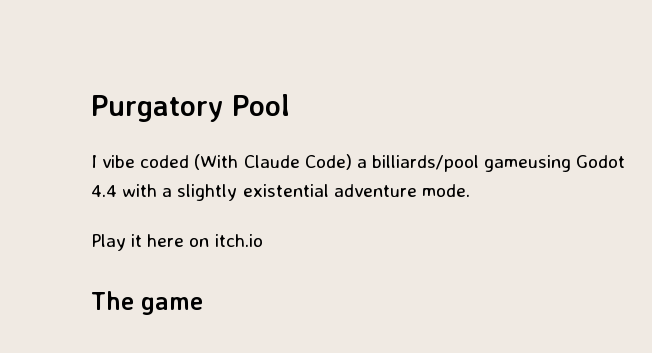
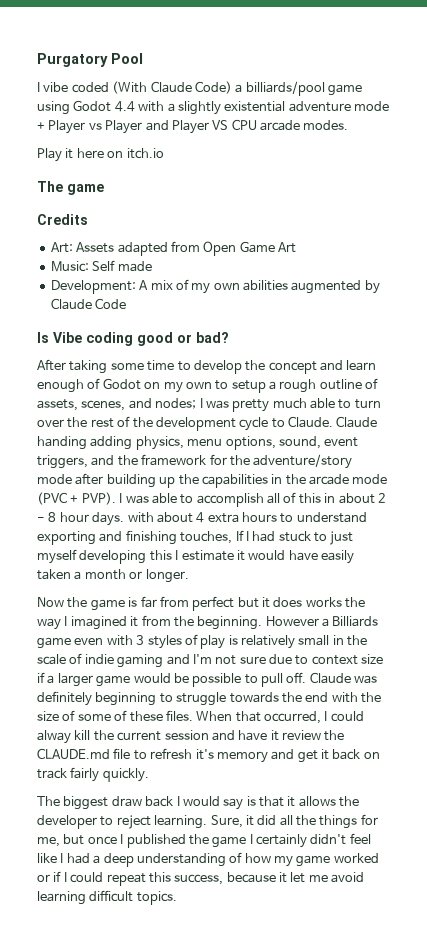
[484,155,572,172] gameusing -> [328,84,362,96] [37,101,70,115] game using
[421,184,470,197] mode. -> [354,101,389,111] [37,119,349,134] mode + Player vs Player and Player VS CPU arcade modes.
(203, 306) none -> [37,214,88,225] [50,241,296,256] [50,260,152,272] [50,279,380,294] [50,298,127,310] [37,332,229,346] [37,359,377,374] [37,378,379,393] [37,398,381,412] [37,416,378,431] [37,436,359,450] [37,454,353,469] [37,473,388,488] [37,492,386,507] [37,512,367,526] [37,530,354,545] [37,549,354,564] [37,569,189,583] [37,596,366,611] [37,615,379,630] [37,634,368,649] [37,653,384,668] [37,672,378,687] [37,691,381,706] [37,710,364,724] [37,730,345,744] [37,748,380,763] [37,767,149,782] [37,796,360,810] [37,814,378,829] [37,833,371,848] [37,852,379,867] [37,871,365,886] [37,890,177,905] // Credits // Art: Assets adapted from Open Game Art // Music: Self made // Development: A mix of my own abilities augmented by Claude Code // Is Vibe coding good or bad? // After taking some time to develop the concept and learn enough of Godot on my own to setup a rough outline of assets, scenes, and nodes; I was pretty much able to turn over the rest of the development cycle to Claude. Claude handing adding physics, menu options, sound, event triggers, and the framework for the adventure/story mode after building up the capabilities in the arcade mode (PVC + PVP). I was able to accomplish all of this in about 2 - 8 hour days. with about 4 extra hours to understand exporting and finishing touches, If I had stuck to just myself developing this I estimate it would have easily taken a month or longer. // Now the game is far from perfect but it does works the way I imagined it from the beginning. However a Billiards game even with 3 styles of play is relatively small in the scale of indie gaming and I'm not sure due to context size if a larger game would be possible to pull off. Claude was definitely beginning to struggle towards the end with the size of some of these files. When that occurred, I could alway kill the current session and have it review the CLAUDE.md file to refresh it's memory and get it back on track fairly quickly. // The biggest draw back I would say is that it allows the developer to reject learning. Sure, it did all the things for me, but once I published the game I certainly didn't feel like I had a deep understanding of how my game worked or if I could repeat this success, because it let me avoid learning difficult topics.

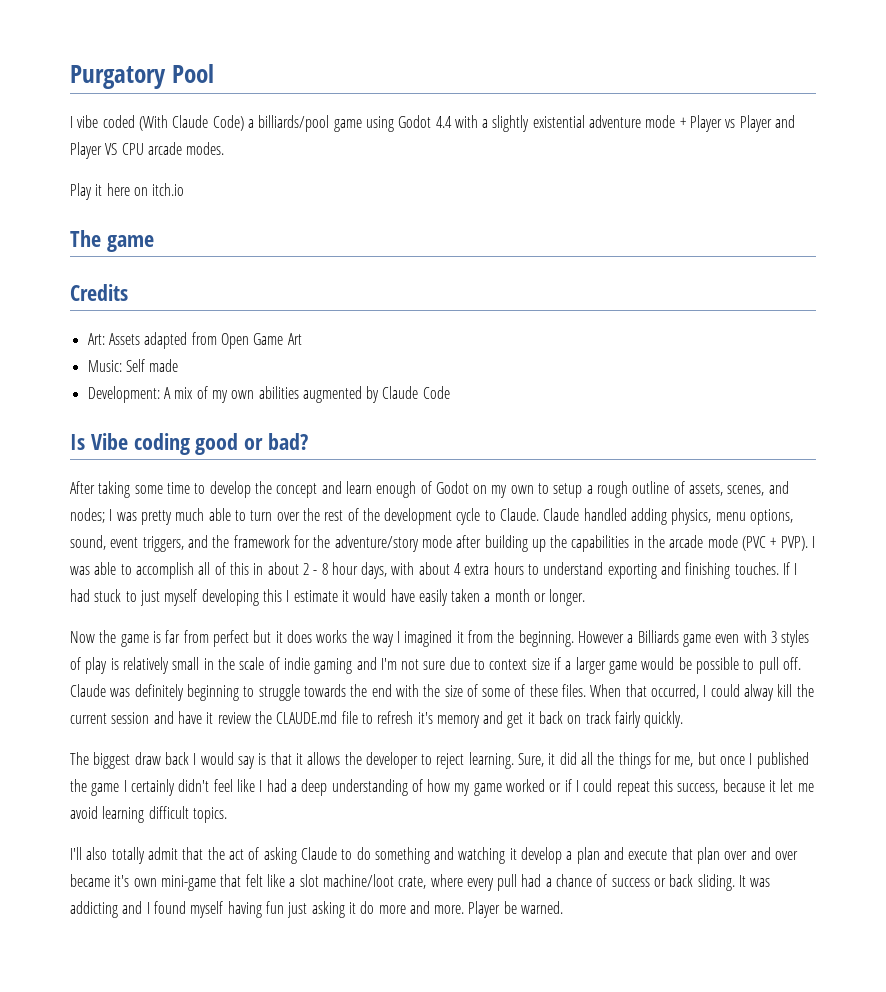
[37,436,87,450] handing -> [583,508,627,521] handled
[92,512,125,526] days. -> [361,562,388,579] days,
[180,531,233,544] touches, -> [734,562,779,575] touches.
(177, 898) none -> [70,847,799,864] [70,874,771,891] [70,901,564,918] // I'll also totally admit that the act of asking Claude to do something and watching it develop a plan and execute that plan over and over became it's own mini-game that felt like a slot machine/loot crate, where every pull had a chance of success or back sliding. It was addicting and I found myself having fun just asking it do more and more. Player be warned.

